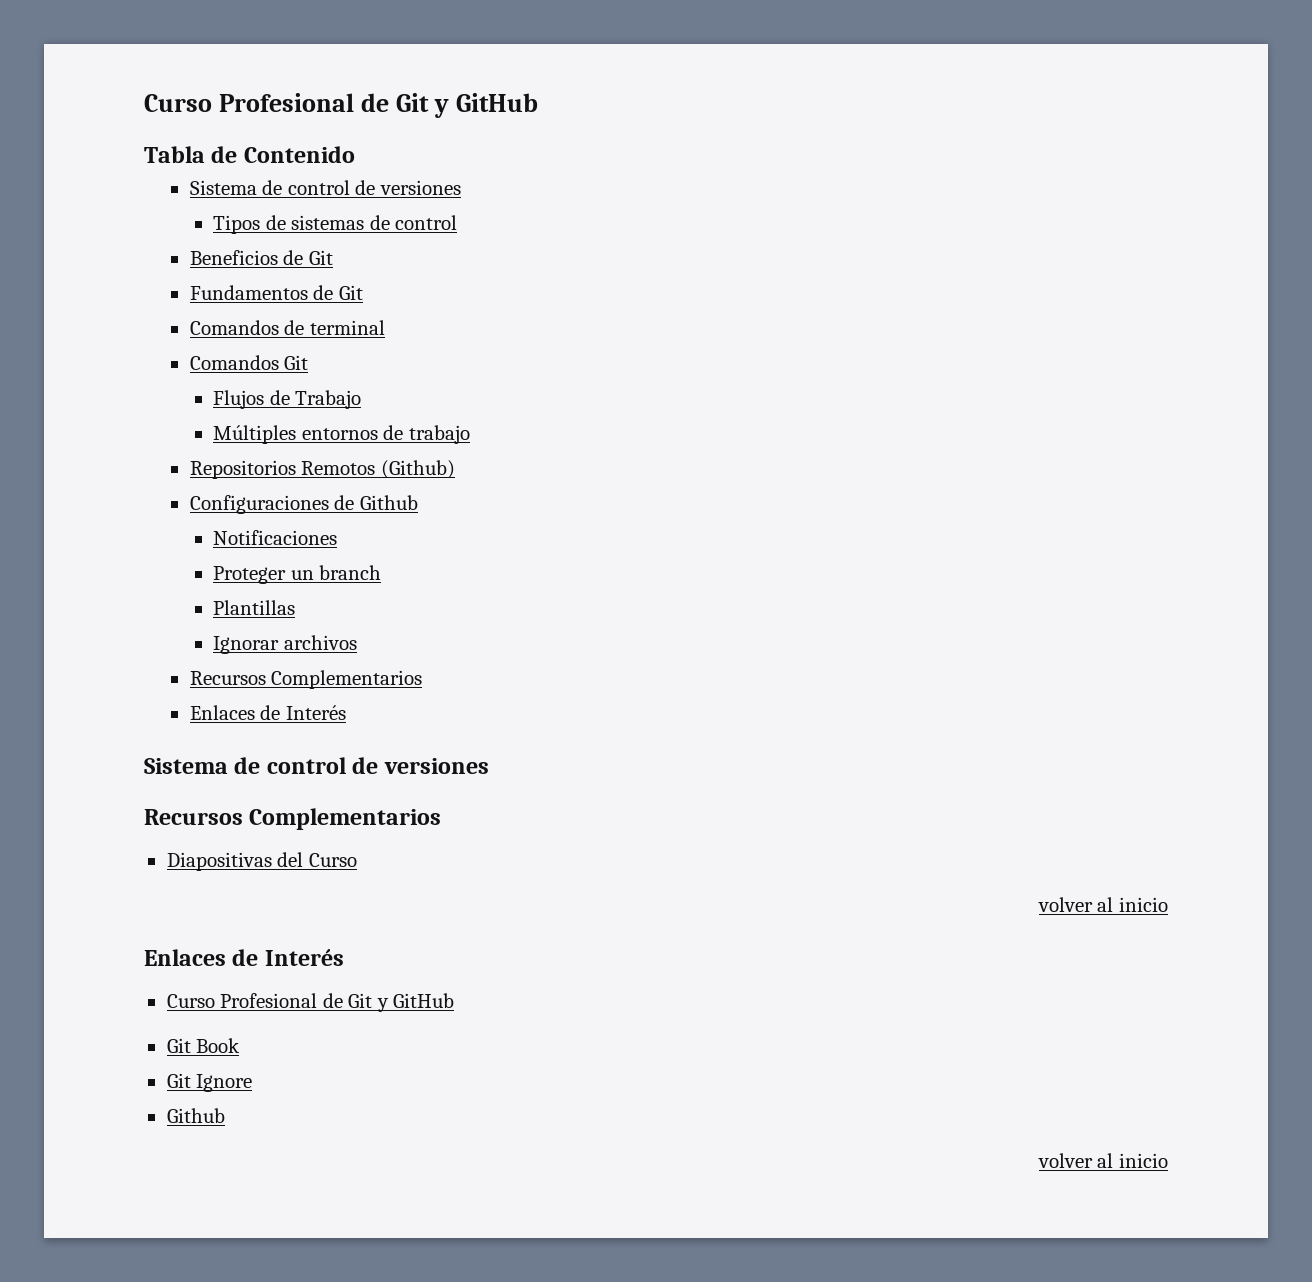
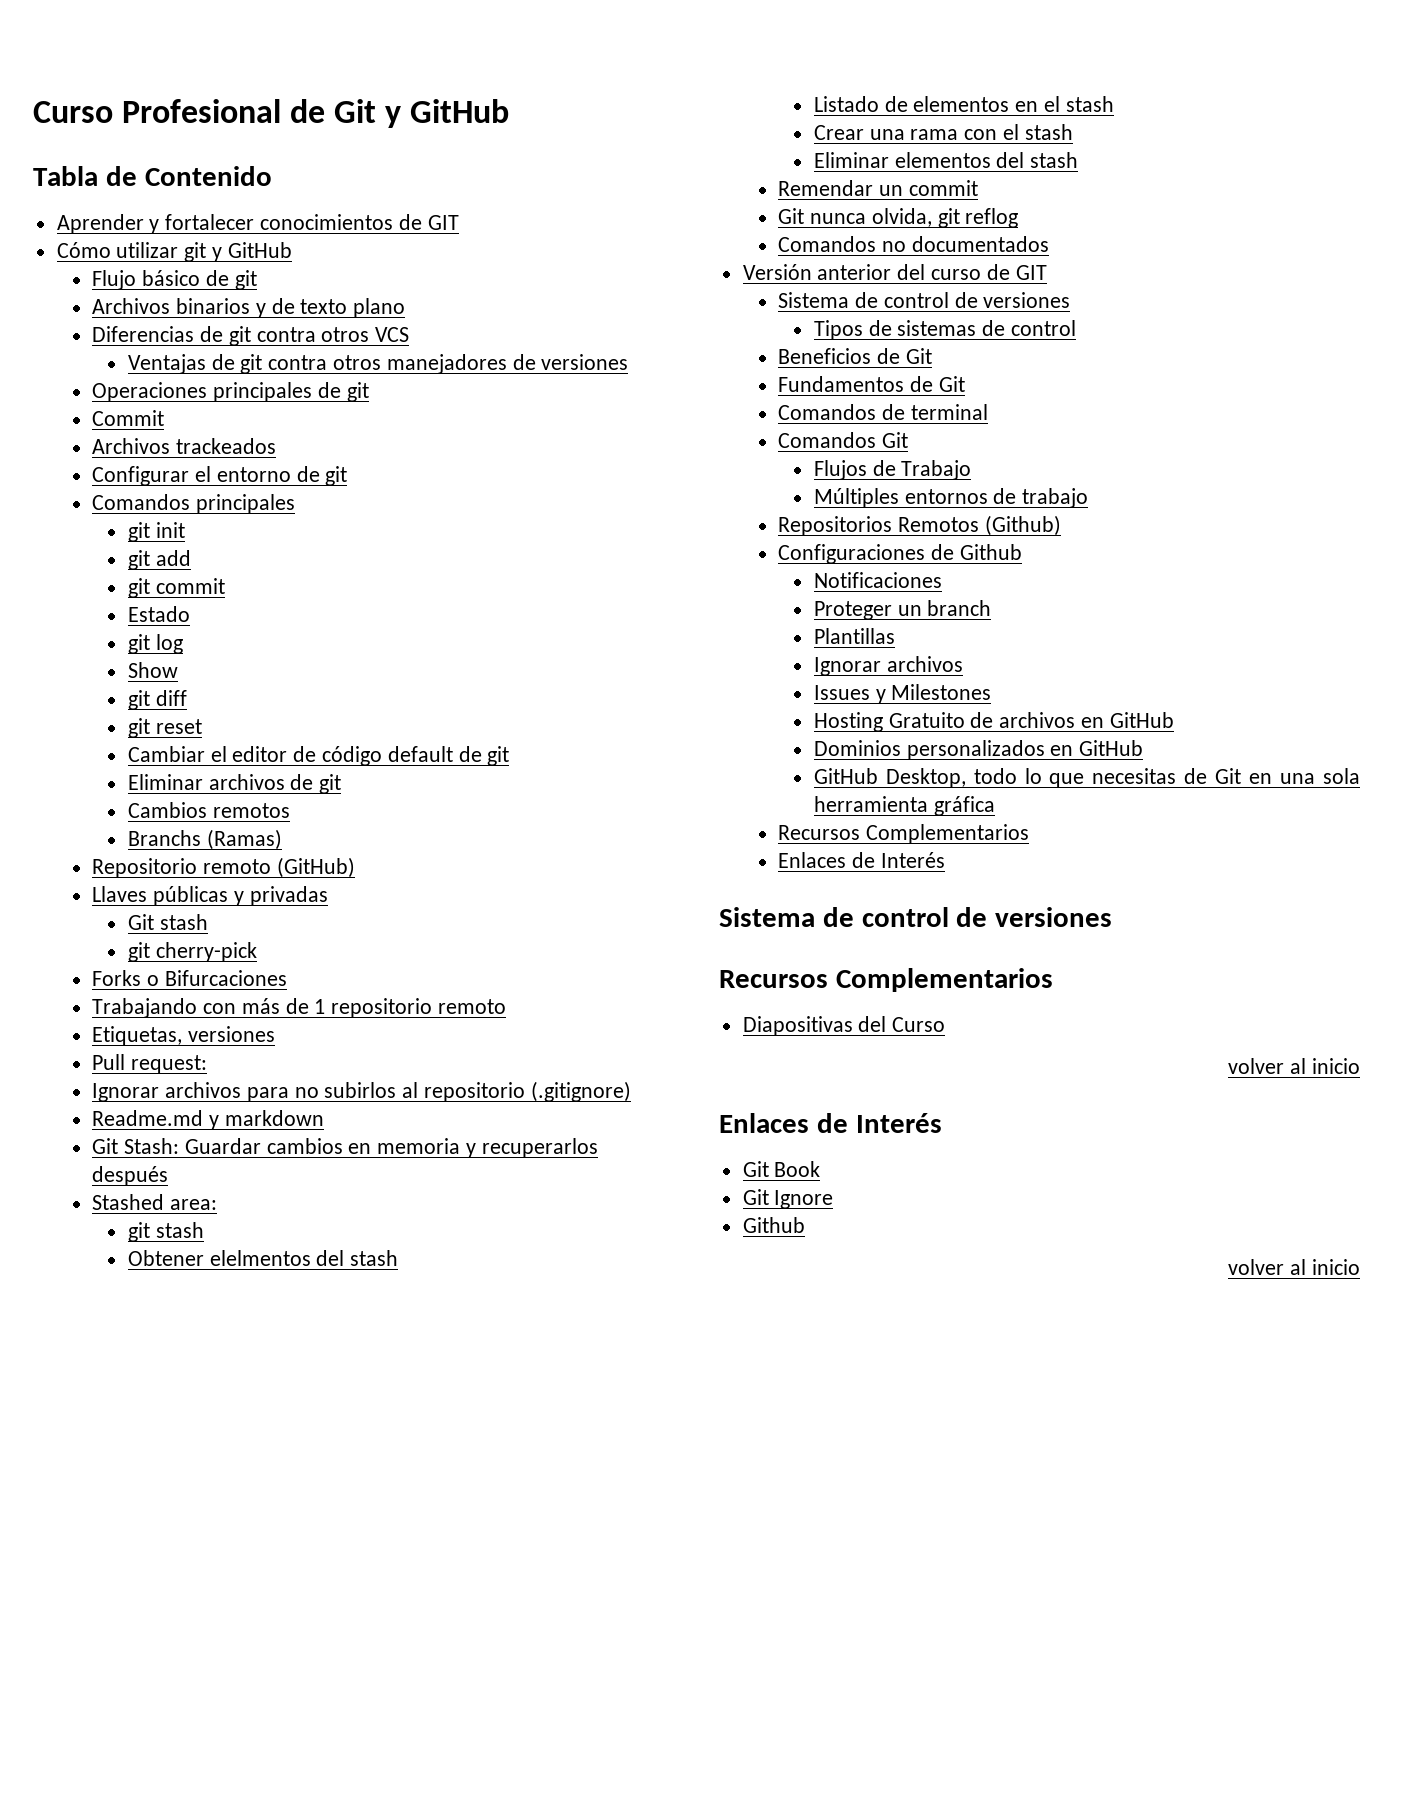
(355, 154) none -> [56,214,459,234] [56,242,292,262] [92,270,257,290] [92,298,406,318] [92,326,410,346] [127,354,629,374] [92,382,369,402] [92,410,165,426] [92,438,276,454] [92,466,348,486] [92,494,295,514] [127,522,185,542] [127,550,191,570] [127,578,225,598] [127,606,190,622] [127,634,183,654] [127,662,178,678] [127,690,187,710] [127,718,202,738] [127,746,510,766] [127,774,342,794] [127,802,290,818] [127,829,282,850] [92,857,355,878] [92,886,328,906] [127,914,208,930] [127,942,257,962] [92,970,287,986] [92,998,507,1018] [92,1026,275,1046] [92,1054,207,1074] [92,1081,631,1102] [92,1110,324,1130] [92,1138,598,1158] [92,1166,169,1186] [92,1194,217,1210] [127,1222,204,1242] [127,1250,399,1266] [813,96,1114,112] [813,124,1073,140] [813,152,1079,168] [778,180,978,196] [778,208,1019,228] [778,236,1049,252] [742,264,1047,280] // Aprender y fortalecer conocimientos de GIT // Cómo utilizar git y GitHub // Flujo básico de git // Archivos binarios y de texto plano // Diferencias de git contra otros VCS // Ventajas de git contra otros manejadores de versiones // Operaciones principales de git // Commit // Archivos trackeados // Configurar el entorno de git // Comandos principales // git init // git add // git commit // Estado // git log // Show // git diff // git reset // Cambiar el editor de código default de git // Eliminar archivos de git // Cambios remotos // Branchs (Ramas) // Repositorio remoto (GitHub) // Llaves públicas y privadas // Git stash // git cherry-pick // Forks o Bifurcaciones // Trabajando con más de 1 repositorio remoto // Etiquetas, versiones // Pull request: // Ignorar archivos para no subirlos al repositorio (.gitignore) // Readme.md y markdown // Git Stash: Guardar cambios en memoria y recuperarlos después // Stashed area: // git stash // Obtener elelmentos del stash // Listado de elementos en el stash // Crear una rama con el stash // Eliminar elementos del stash // Remendar un commit // Git nunca olvida, git reflog // Comandos no documentados // Versión anterior del curso de GIT
(357, 642) none -> [813,684,992,704] [813,712,1174,732] [813,740,1144,760] [813,768,1360,788] [813,796,995,816] // Issues y Milestones // Hosting Gratuito de archivos en GitHub // Dominios personalizados en GitHub // GitHub Desktop, todo lo que necesitas de Git en una sola herramienta gráfica
[166,993,455,1012] // Curso Profesional de Git y GitHub -> (942, 1123) none

